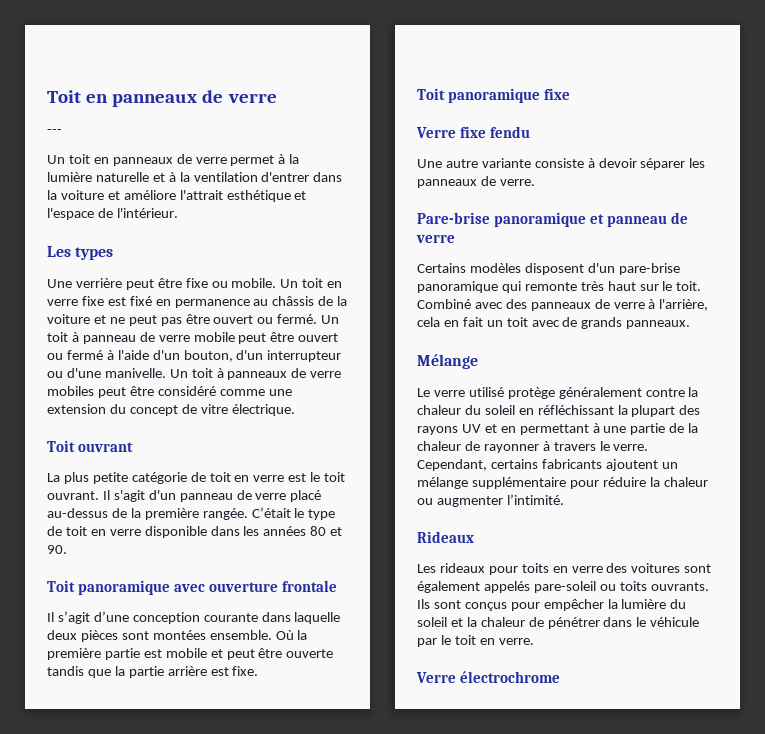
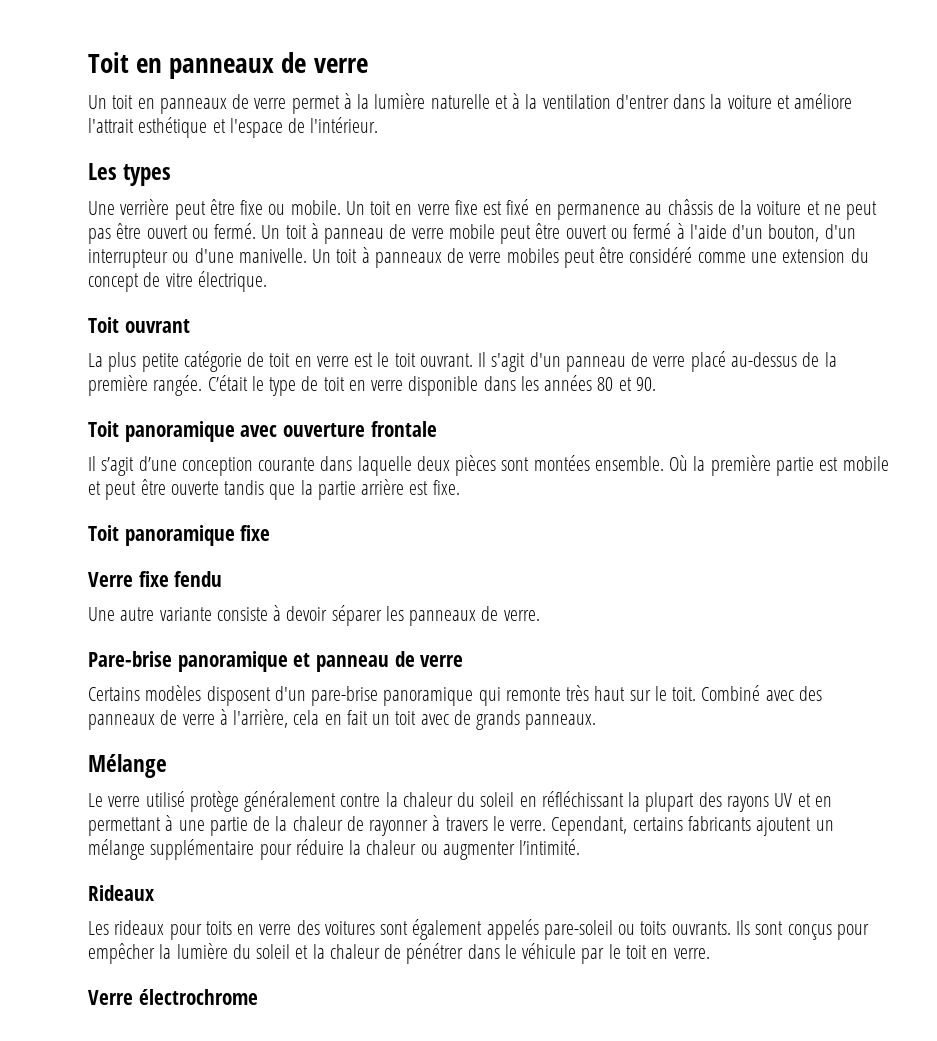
[47,129,62,134] // --- -> (368, 65) none

